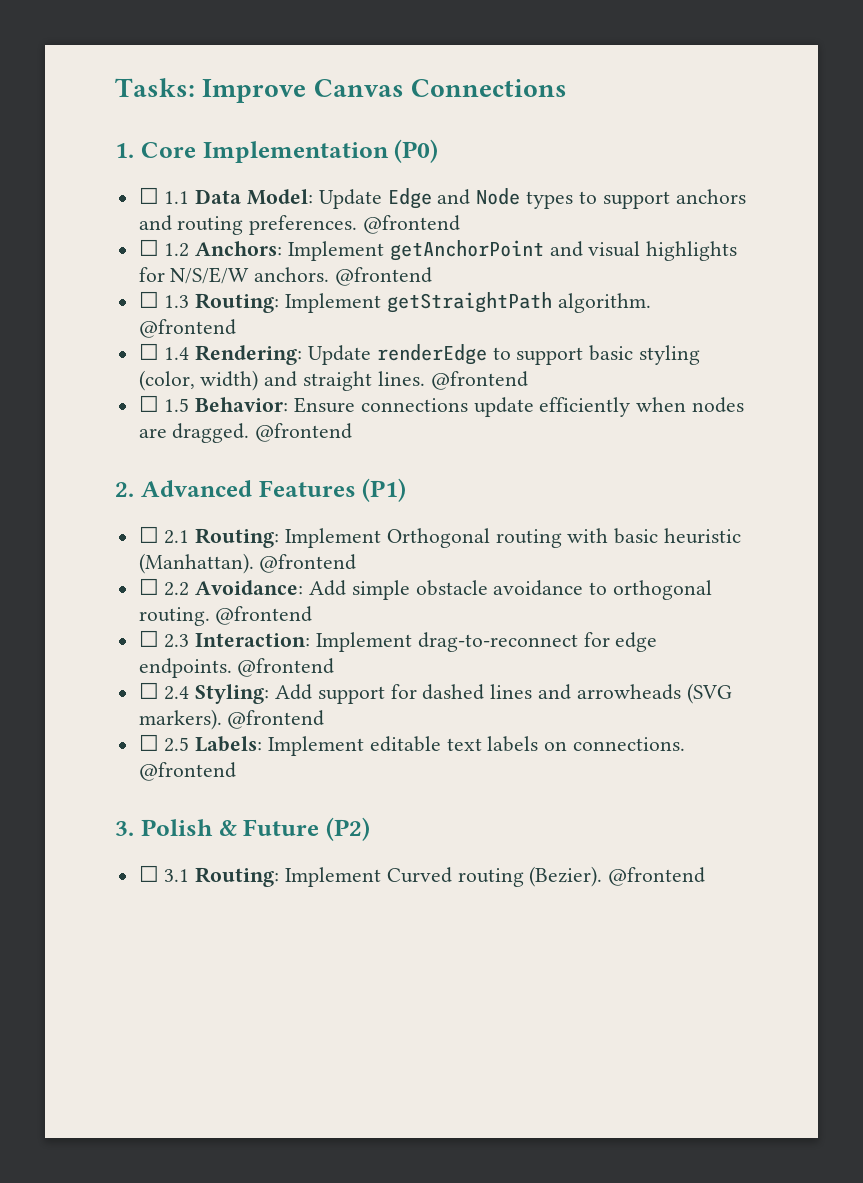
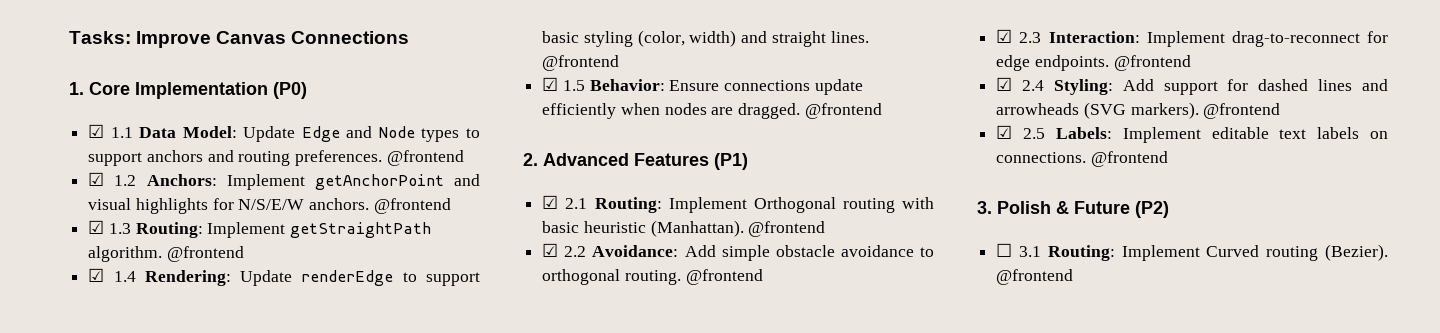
[138,187,159,204] ☐ -> [88,124,105,138] ☑
[138,239,159,256] ☐ -> [88,172,105,186] ☑
[138,291,159,308] ☐ -> [88,220,105,234] ☑
[138,343,159,360] ☐ -> [88,268,105,282] ☑
[138,395,159,412] ☐ -> [542,77,559,91] ☑
[138,526,159,543] ☐ -> [542,195,559,209] ☑
[138,578,159,595] ☐ -> [542,243,559,257] ☑
[138,630,159,647] ☐ -> [996,29,1013,43] ☑
[138,682,159,699] ☐ -> [996,77,1013,91] ☑
[138,734,159,751] ☐ -> [996,125,1013,139] ☑

